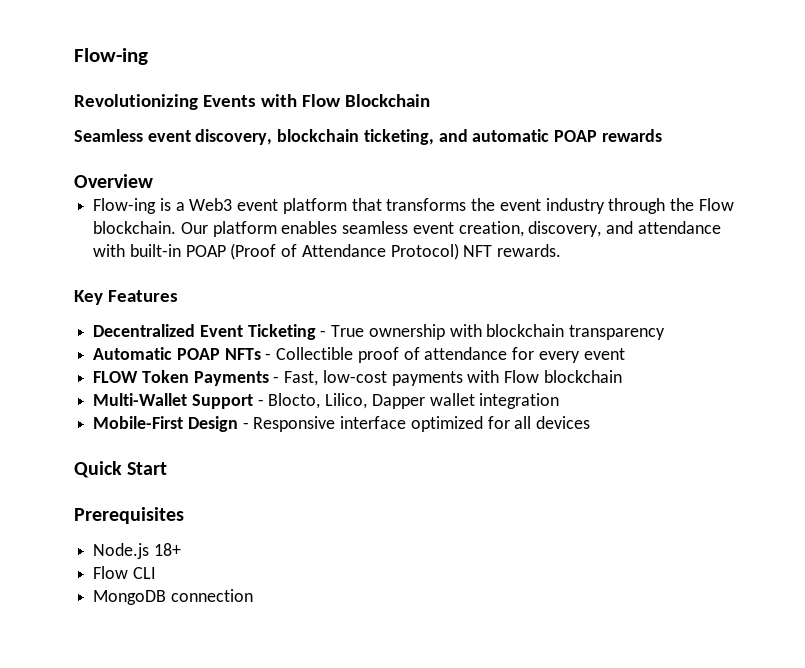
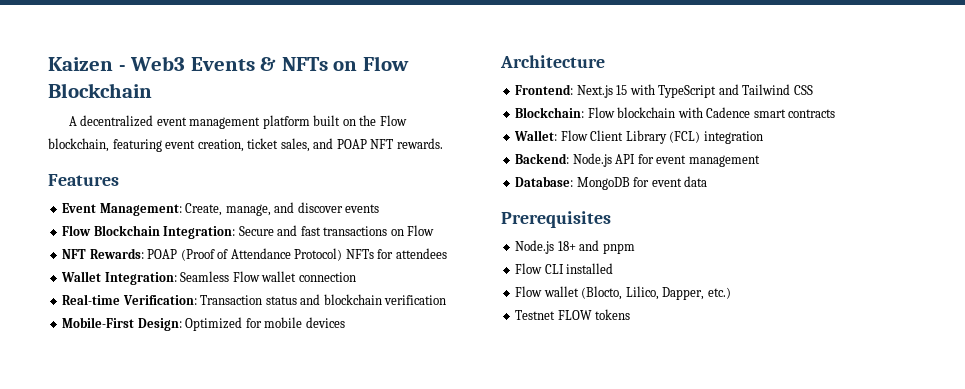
[74,48,148,65] [74,94,430,110] [74,129,662,145] [74,174,153,188] [93,198,734,214] [93,221,721,237] [93,244,181,257] Flow-ing // Revolutionizing Events with Flow Blockchain // Seamless event discovery, blockchain ticketing, and automatic POAP rewards // Overview // Flow-ing is a Web3 event platform that transforms the event industry through the Flow blockchain. Our platform enables seamless event creation, discovery, and attendance with built-in -> [48,56,409,71] [48,83,152,98] [68,115,407,129] [48,138,443,152] [48,174,119,186] [62,202,380,216] [62,225,435,239] [62,248,144,259] Kaizen - Web3 Events & NFTs on Flow Blockchain // A decentralized event management platform built on the Flow blockchain, featuring event creation, ticket sales, and POAP NFT rewards. // Features // Event Management: Create, manage, and discover events // Flow Blockchain Integration: Secure and fast transactions on Flow // NFT Rewards:
[463,244,562,257] [74,290,178,305] [93,324,666,340] [93,347,625,363] [93,370,622,386] [93,393,560,409] [93,416,591,432] [74,461,168,478] NFT rewards. // Key Features // Decentralized Event Ticketing - True ownership with blockchain transparency // Automatic POAP NFTs - Collectible proof of attendance for every event // FLOW Token Payments - Fast, low-cost payments with Flow blockchain // Multi-Wallet Support - Blocto, Lilico, Dapper wallet integration // Mobile-First Design - Responsive interface optimized for all devices // Quick Start -> [345,248,447,259] [61,271,356,285] [62,294,447,305] [62,317,345,331] [500,55,605,68] [515,84,813,98] [515,107,836,118] [514,130,763,144] [515,153,760,167] [515,176,708,190] NFTs for attendees // Wallet Integration: Seamless Flow wallet connection // Real-time Verification: Transaction status and blockchain verification // Mobile-First Design: Optimized for mobile devices // Architecture // Frontend: Next.js 15 with TypeScript and Tailwind CSS // Blockchain: Flow blockchain with Cadence smart contracts // Wallet: Flow Client Library (FCL) integration // Backend: Node.js API for event management // Database: MongoDB for event data
(181, 549) none -> [579,240,635,254] and pnpm
[93,589,253,605] // MongoDB connection -> [566,263,614,274] [515,286,731,300] [515,309,631,320] installed // Flow wallet (Blocto, Lilico, Dapper, etc.) // Testnet FLOW tokens

